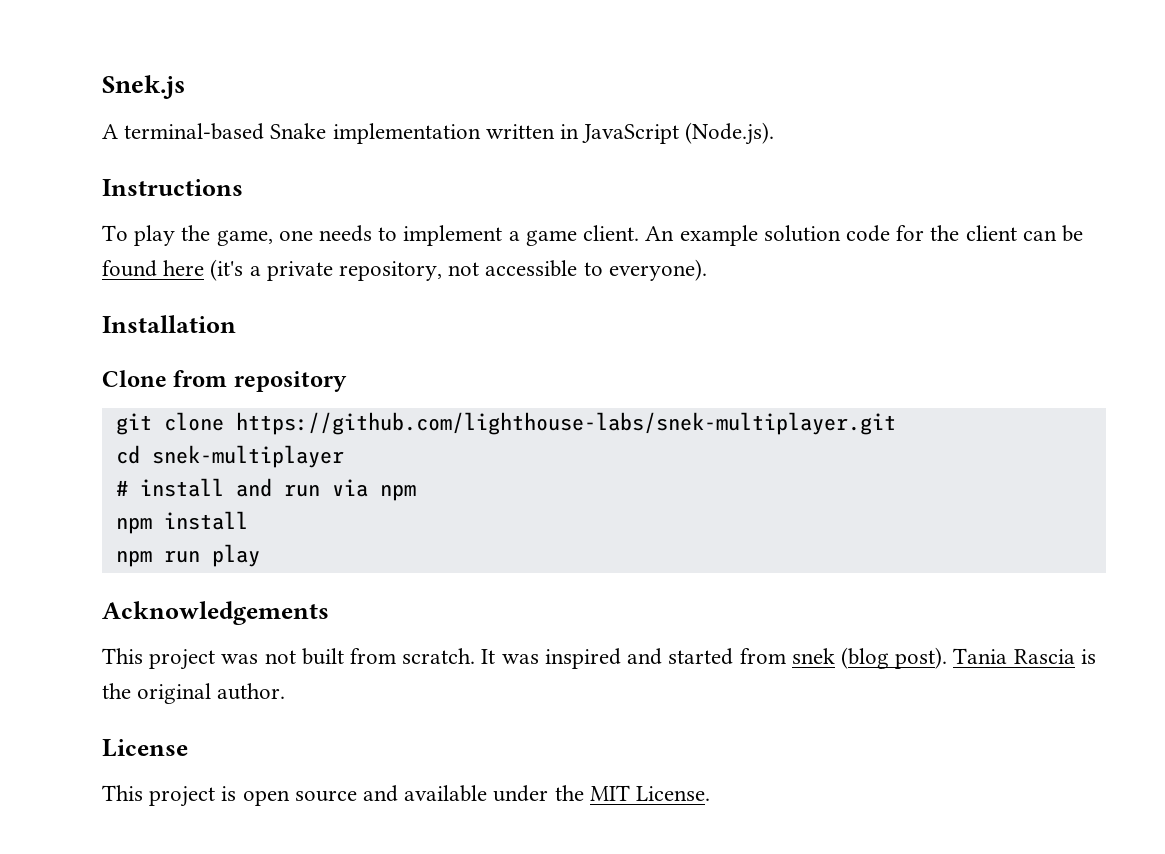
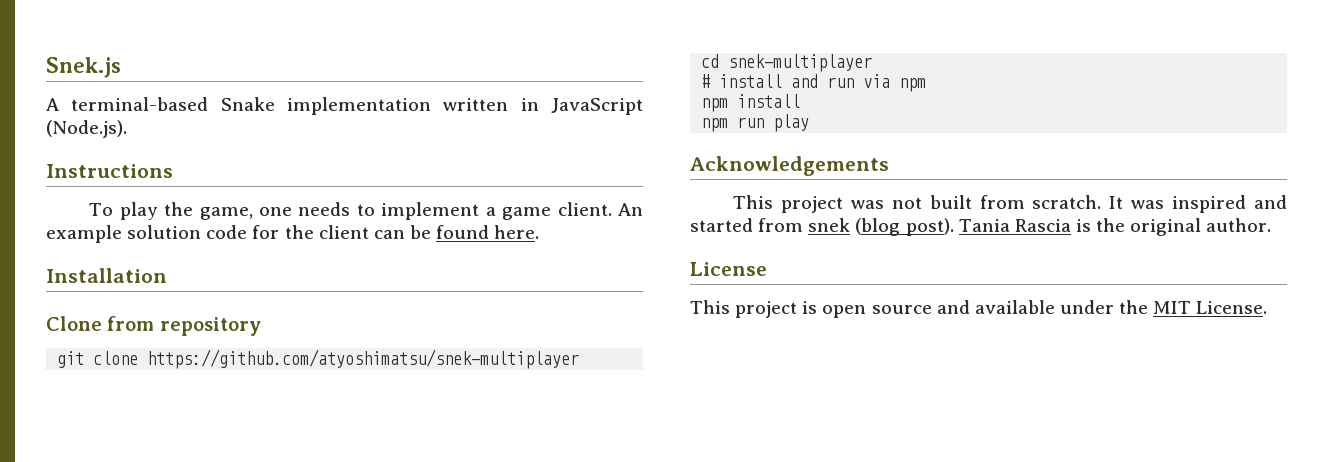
[163,259,707,281] here (it's a private repository, not accessible to everyone). -> [494,225,540,239] here.
[235,412,896,435] https://github.com/lighthouse-labs/snek-multiplayer.git -> [147,349,580,369] https://github.com/atyoshimatsu/snek-multiplayer

